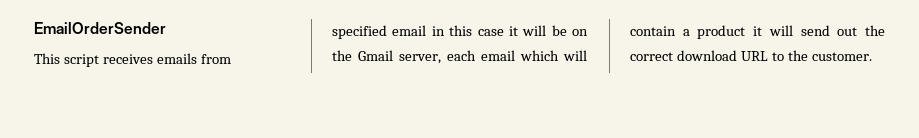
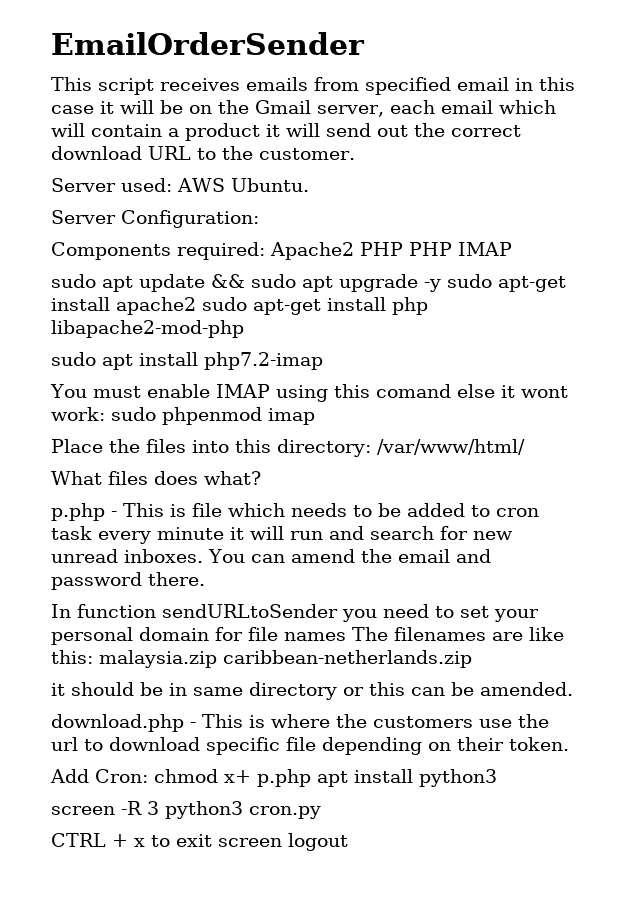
(872, 56) none -> [51,178,309,192] [51,210,259,228] [51,242,512,260] [51,274,566,292] [51,297,428,315] [51,320,244,338] [51,352,323,370] [50,384,568,402] [51,407,315,425] [51,439,525,457] [51,471,261,485] [51,503,539,521] [51,526,513,544] [51,549,491,563] [51,572,205,590] [51,604,539,622] [51,627,564,645] [51,650,472,668] [51,682,573,700] [51,714,549,732] [51,737,569,755] [50,769,497,787] [51,801,321,819] [51,833,348,851] // Server used: AWS Ubuntu. // Server Configuration: // Components required: Apache2 PHP PHP IMAP // sudo apt update && sudo apt upgrade -y sudo apt-get install apache2 sudo apt-get install php libapache2-mod-php // sudo apt install php7.2-imap // You must enable IMAP using this comand else it wont work: sudo phpenmod imap // Place the files into this directory: /var/www/html/ // What files does what? // p.php - This is file which needs to be added to cron task every minute it will run and search for new unread inboxes. You can amend the email and password there. // In function sendURLtoSender you need to set your personal domain for file names The filenames are like this: malaysia.zip caribbean-netherlands.zip // it should be in same directory or this can be amended. // download.php - This is where the customers use the url to download specific file depending on their token. // Add Cron: chmod x+ p.php apt install python3 // screen -R 3 python3 cron.py // CTRL + x to exit screen logout

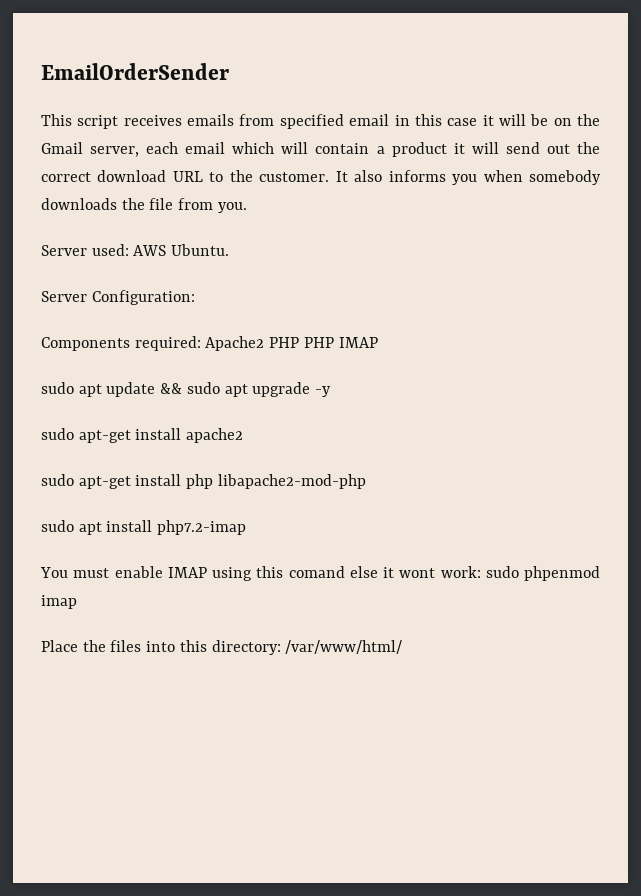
(355, 154) none -> [335,170,601,185] [41,198,247,213] It also informs you when somebody downloads the file from you.
(441, 285) none -> (332, 391) //
(196, 306) none -> (244, 435) //
[51,471,261,485] [51,503,539,521] [51,526,513,544] [51,549,491,563] [51,572,205,590] [51,604,539,622] [51,627,564,645] [51,650,472,668] [51,682,573,700] [51,714,549,732] [51,737,569,755] [50,769,497,787] [51,801,321,819] [51,833,348,851] // What files does what? // p.php - This is file which needs to be added to cron task every minute it will run and search for new unread inboxes. You can amend the email and password there. // In function sendURLtoSender you need to set your personal domain for file names The filenames are like this: malaysia.zip caribbean-netherlands.zip // it should be in same directory or this can be amended. // download.php - This is where the customers use the url to download specific file depending on their token. // Add Cron: chmod x+ p.php apt install python3 // screen -R 3 python3 cron.py // CTRL + x to exit screen logout -> (403, 647) none

